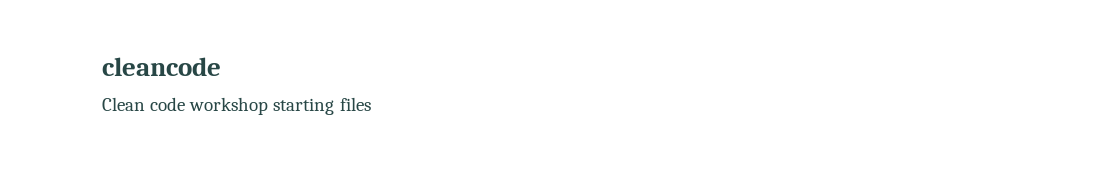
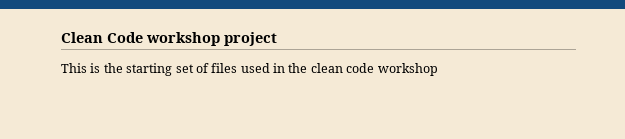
[102,57,221,76] [102,97,371,115] cleancode // Clean code workshop starting files -> [61,32,277,46] [61,63,438,76] Clean Code workshop project // This is the starting set of files used in the clean code workshop

